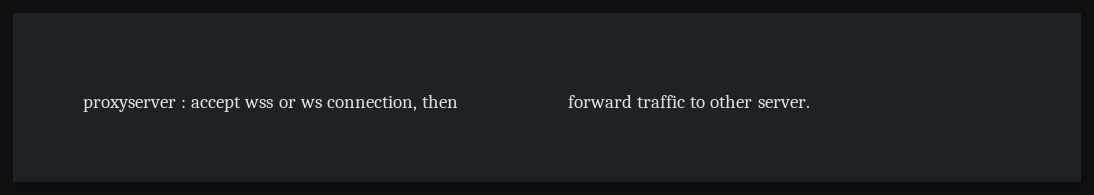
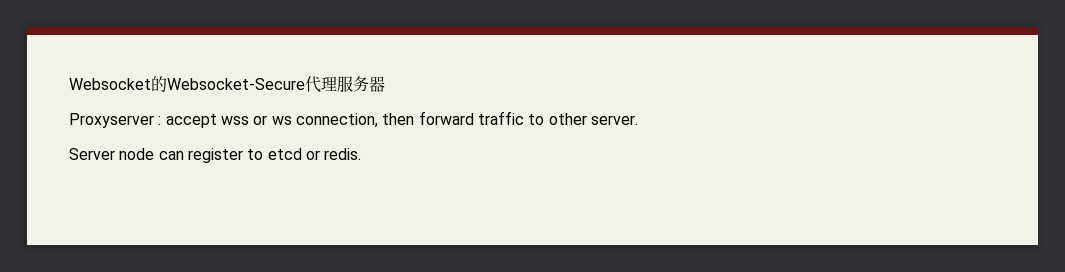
[83,98,176,112] proxyserver -> [69,76,385,93] [69,113,154,128] Websocket的Websocket-Secure代理服务器 // Proxyserver
(810, 103) none -> [69,148,362,163] // Server node can register to etcd or redis.

